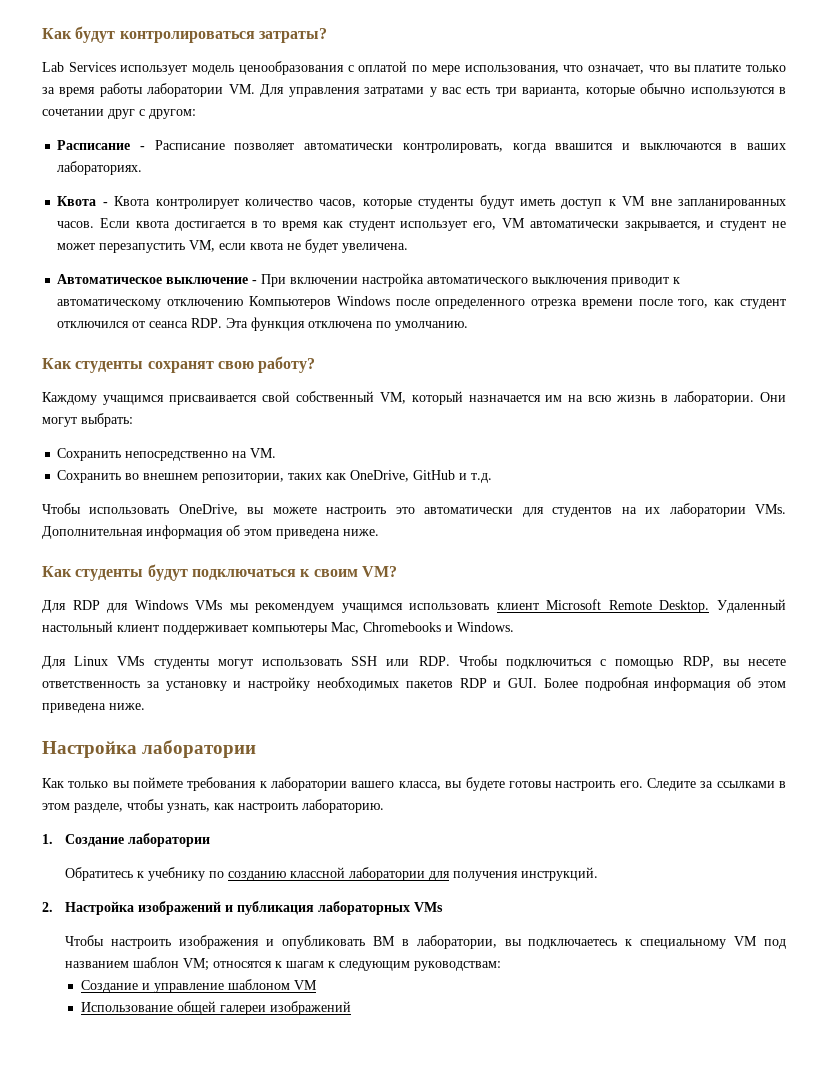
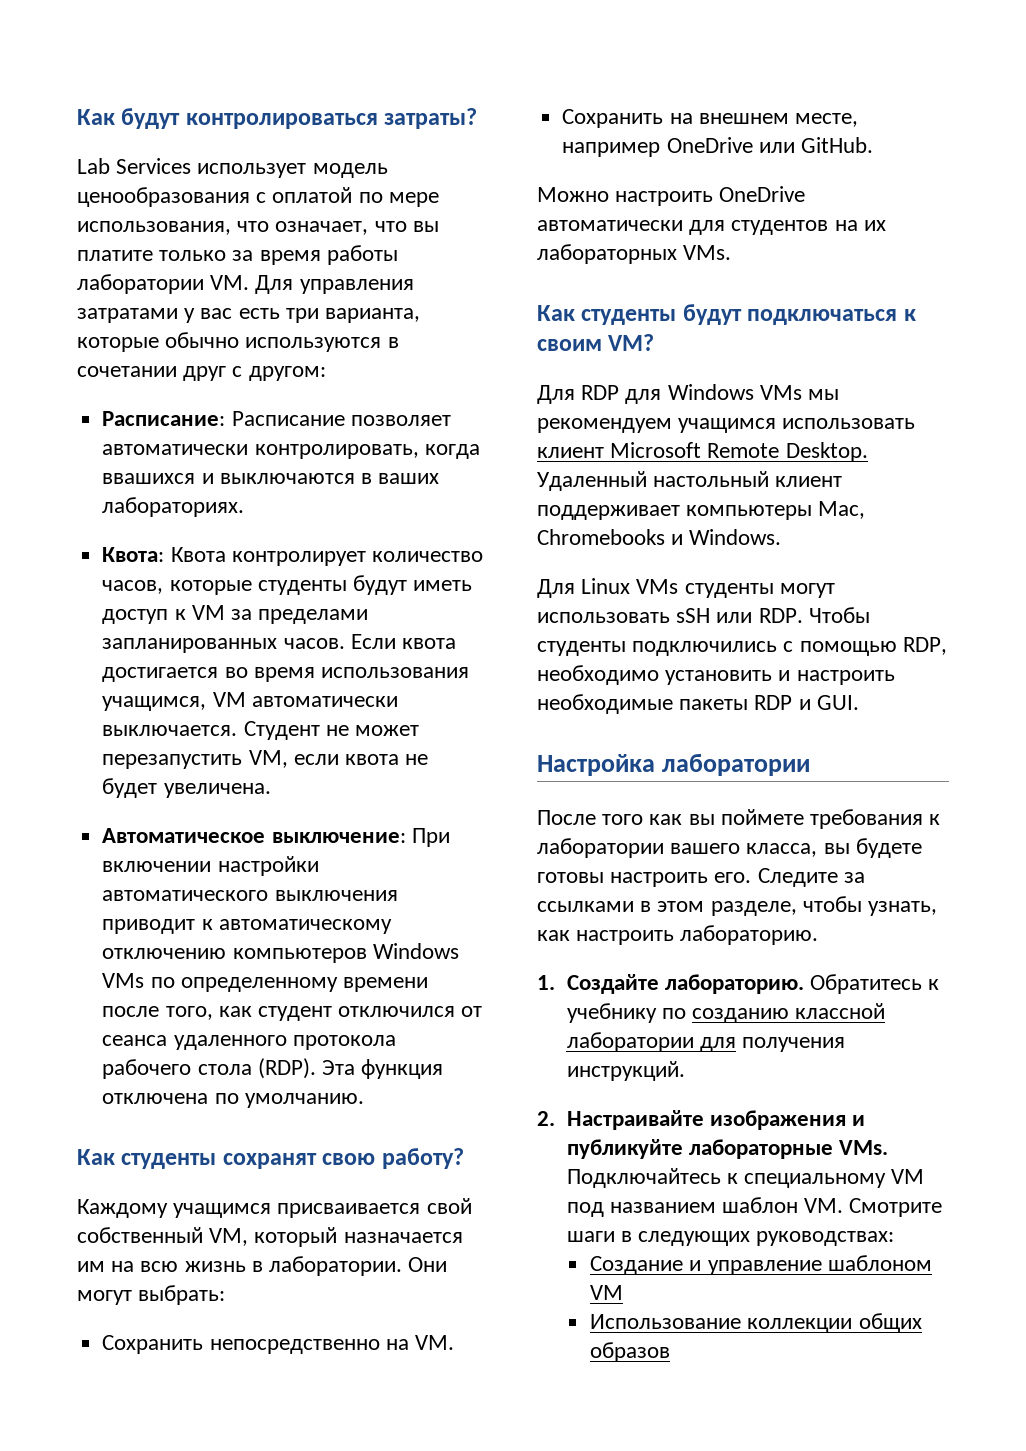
[57,140,146,150] Расписание - -> [102,411,226,426] Расписание:
[555,143,614,150] ввашится -> [102,473,196,484] ввашихся
[57,196,108,206] Квота - -> [102,547,165,562] Квота:
[650,199,672,206] вне -> [230,609,369,624] за пределами
[250,218,767,231] в то время как студент использует его, VM автоматически закрывается, и студент -> [224,667,469,682] [102,692,398,711] [102,721,320,740] во время использования учащимся, VM автоматически выключается. Студент
[166,277,258,284] выключение - -> [271,832,406,843] выключение:
[362,273,425,287] настройка -> [217,856,319,876] настройки
[248,296,578,309] Компьютеров Windows после определенного отрезка -> [232,943,459,963] [102,973,338,992] компьютеров Windows VMs по определенному
[191,318,223,328] RDP. -> [173,1035,396,1050] [102,1058,316,1079] удаленного протокола рабочего стола (RDP).
[125,470,493,483] [42,503,415,517] во внешнем репозитории, таких как OneDrive, GitHub и т.д. // Чтобы использовать OneDrive, вы можете настроить это -> [669,113,858,127] [562,137,873,157] [537,186,806,206] на внешнем месте, например OneDrive или GitHub. // Можно настроить OneDrive
[669,503,786,517] [42,525,379,539] лаборатории VMs. Дополнительная информация об этом приведена ниже. -> [537,244,732,264] лабораторных VMs.
[351,656,378,666] SSH -> [676,608,711,623] sSH
[505,659,592,669] подключиться -> [537,641,778,656] студенты подключились
[722,659,787,666] [42,677,787,691] [42,703,145,713] вы несете ответственность за установку и настройку необходимых пакетов RDP и GUI. Более подробная информация об этом приведена ниже. -> [537,665,895,685] [537,694,859,714] необходимо установить и настроить необходимые пакеты RDP и GUI.
[42,778,109,788] Как только -> [537,810,683,825] После того как
[65,833,211,847] Создание лаборатории // -> [566,974,804,994] Создайте лабораторию.
[65,901,444,915] [65,935,618,949] Настройка изображений и публикация лабораторных VMs // Чтобы настроить изображения и опубликовать ВМ в лаборатории, вы подключаетесь -> [566,1110,865,1130] [566,1139,888,1159] [566,1168,721,1188] Настраивайте изображения и публикуйте лабораторные VMs. Подключайтесь
[183,958,502,971] VM; относятся к шагам к следующим руководствам: -> [804,1198,943,1217] [566,1231,895,1246] VM. Смотрите шаги в следующих руководствах:
[176,1001,351,1015] общей галереи изображений -> [747,1313,922,1333] [590,1342,671,1362] коллекции общих образов

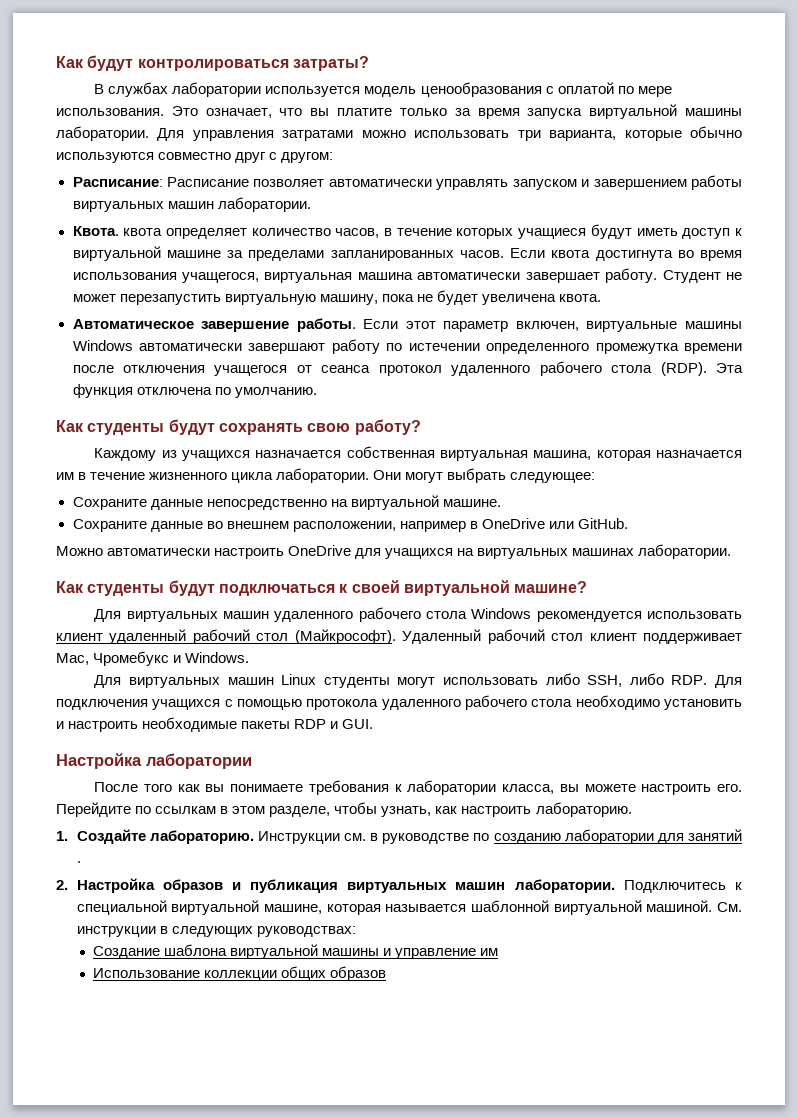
[77,158,307,178] Lab Services использует -> [94,82,361,97] В службах лаборатории используется
[77,221,270,235] использования, что -> [56,106,198,116] использования. Это
[326,245,398,265] [77,274,414,294] [77,308,280,323] работы лаборатории VM. Для управления затратами у вас есть -> [527,104,742,119] [56,126,510,141] запуска виртуальной машины лаборатории. Для управления затратами можно использовать
[387,337,399,348] [77,366,177,377] в сочетании -> [158,152,232,160] совместно
[254,444,480,459] [102,473,440,484] [102,497,245,517] [102,547,483,566] [102,580,347,595] контролировать, когда ввашихся и выключаются в ваших лабораториях. // Квота: Квота контролирует количество часов, которые студенты -> [436,175,742,190] [72,197,311,212] [72,226,587,239] управлять запуском и завершением работы виртуальных машин лаборатории. // Квота. квота определяет количество часов, в течение которых учащиеся
[191,605,225,620] VM -> [72,246,221,261] виртуальной машине
[102,667,219,682] достигается -> [595,250,673,261] достигнута
[102,692,398,711] [102,721,419,740] [102,750,429,769] [102,778,271,798] [102,828,450,847] [102,856,319,876] [102,890,398,901] [102,919,392,934] [102,943,459,963] [102,973,428,992] [102,1006,483,1021] [102,1035,396,1050] учащимся, VM автоматически выключается. Студент не может перезапустить VM, если квота не будет увеличена. // Автоматическое выключение: При включении настройки автоматического выключения приводит к автоматическому отключению компьютеров Windows VMs по определенному времени после того, как студент отключился от сеанса удаленного протокола -> [181,268,742,283] [72,290,601,305] [72,318,742,332] [72,339,742,354] [72,365,531,376] учащегося, виртуальная машина автоматически завершает работу. Студент не может перезапустить виртуальную машину, пока не будет увеличена квота. // Автоматическое завершение работы. Если этот параметр включен, виртуальные машины Windows автоматически завершают работу по истечении определенного промежутка времени после отключения учащегося от сеанса протокол удаленного
[222,1153,317,1169] сохранят -> [168,419,303,435] будут сохранять
[173,1198,472,1218] [77,1227,463,1247] [77,1256,448,1276] [77,1285,226,1305] [102,1335,454,1354] [562,109,858,128] [562,142,661,157] учащимся присваивается свой собственный VM, который назначается им на всю жизнь в лаборатории. Они могут выбрать: // Сохранить непосредственно на VM. // Сохранить на внешнем месте, например -> [161,446,743,461] [56,468,596,483] [72,495,501,510] [72,519,478,532] из учащихся назначается собственная виртуальная машина, которая назначается им в течение жизненного цикла лаборатории. Они могут выбрать следующее: // Сохраните данные непосредственно на виртуальной машине. // Сохраните данные во внешнем расположении, например в
(609, 194) none -> [107,548,211,556] автоматически
[537,220,886,235] [537,244,732,264] автоматически для студентов на их лабораторных VMs. -> [355,544,732,559] для учащихся на виртуальных машинах лаборатории.
[537,334,655,351] [537,384,840,404] [537,418,916,433] [537,442,868,462] [537,471,843,491] [537,501,866,520] [537,529,782,545] [537,578,835,598] [537,607,870,623] [537,637,947,656] своим VM? // Для RDP для Windows VMs мы рекомендуем учащимся использовать клиент Microsoft Remote Desktop. Удаленный настольный клиент поддерживает компьютеры Mac, Chromebooks и Windows. // Для Linux VMs студенты могут использовать sSH или RDP. Чтобы студенты подключились с помощью RDP, -> [351,580,588,596] [94,607,743,622] [56,629,743,644] [56,651,250,666] [94,673,742,688] [56,695,573,710] своей виртуальной машине? // Для виртуальных машин удаленного рабочего стола Windows рекомендуется использовать клиент удаленный рабочий стол (Майкрософт). Удаленный рабочий стол клиент поддерживает Mac, Чромебукс и Windows. // Для виртуальных машин Linux студенты могут использовать либо SSH, либо RDP. Для подключения учащихся с помощью протокола удаленного рабочего стола
[720,809,804,825] поймете -> [230,784,304,792] понимаете
[670,843,741,854] вашего -> (497, 787) none
[855,838,922,858] [537,868,865,887] [537,901,634,912] будете готовы настроить его. Следите за ссылками -> [584,784,742,795] [56,802,217,817] можете настроить его. Перейдите по ссылкам
[809,974,940,994] [566,1003,657,1023] Обратитесь к учебнику -> [257,831,470,844] Инструкции см. в руководстве
[795,1003,886,1019] классной -> (561, 838) none
[741,1037,845,1052] [566,1061,685,1081] получения инструкций. -> [688,829,742,841] [76,861,81,863] занятий .
[566,1110,865,1130] [566,1139,888,1159] [566,1168,925,1188] [566,1197,943,1217] [566,1231,895,1246] [590,1255,932,1275] [590,1285,624,1300] Настраивайте изображения и публикуйте лабораторные VMs. Подключайтесь к специальному VM под названием шаблон VM. Смотрите шаги в следующих руководствах: // Создание и управление шаблоном VM -> [76,878,743,893] [76,900,743,915] [76,926,356,937] [93,944,499,959] Настройка образов и публикация виртуальных машин лаборатории. Подключитесь к специальной виртуальной машине, которая называется шаблонной виртуальной машиной. См. инструкции в следующих руководствах: // Создание шаблона виртуальной машины и управление им

